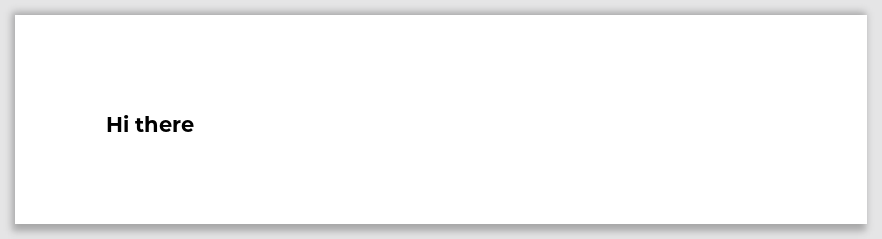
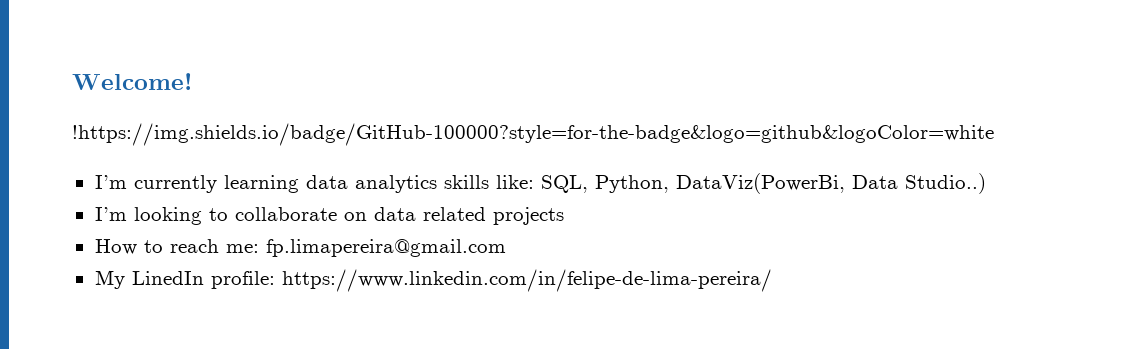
[106,115,194,132] Hi there -> [72,73,192,90] [72,123,994,146] [94,173,986,194] [94,207,564,225] [94,239,506,257] [94,269,772,292] Welcome! // !https://img.shields.io/badge/GitHub-100000?style=for-the-badge&logo=github&logoColor=white // I’m currently learning data analytics skills like: SQL, Python, DataViz(PowerBi, Data Studio..) // I’m looking to collaborate on data related projects // How to reach me: fp.limapereira@gmail.com // My LinedIn profile: https://www.linkedin.com/in/felipe-de-lima-pereira/

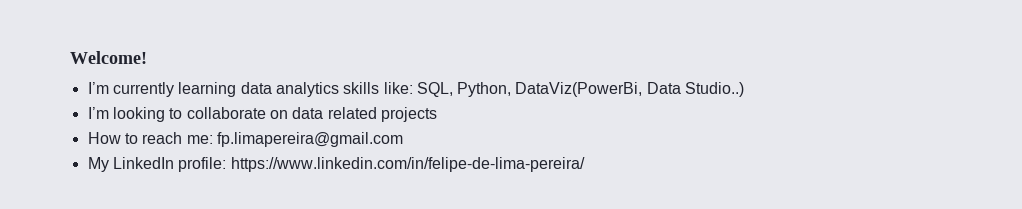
[72,123,994,146] // !https://img.shields.io/badge/GitHub-100000?style=for-the-badge&logo=github&logoColor=white -> (147, 57) none
[131,271,204,285] LinedIn -> [112,157,174,169] LinkedIn

